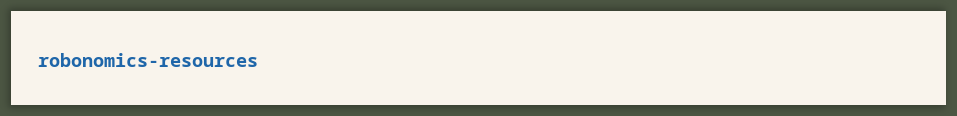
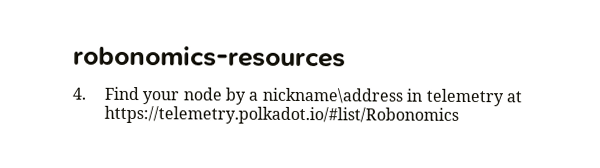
(258, 60) none -> [72,86,522,107] [103,105,459,125] // 4. Find your node by a nickname\address in telemetry at https://telemetry.polkadot.io/#list/Robonomics

